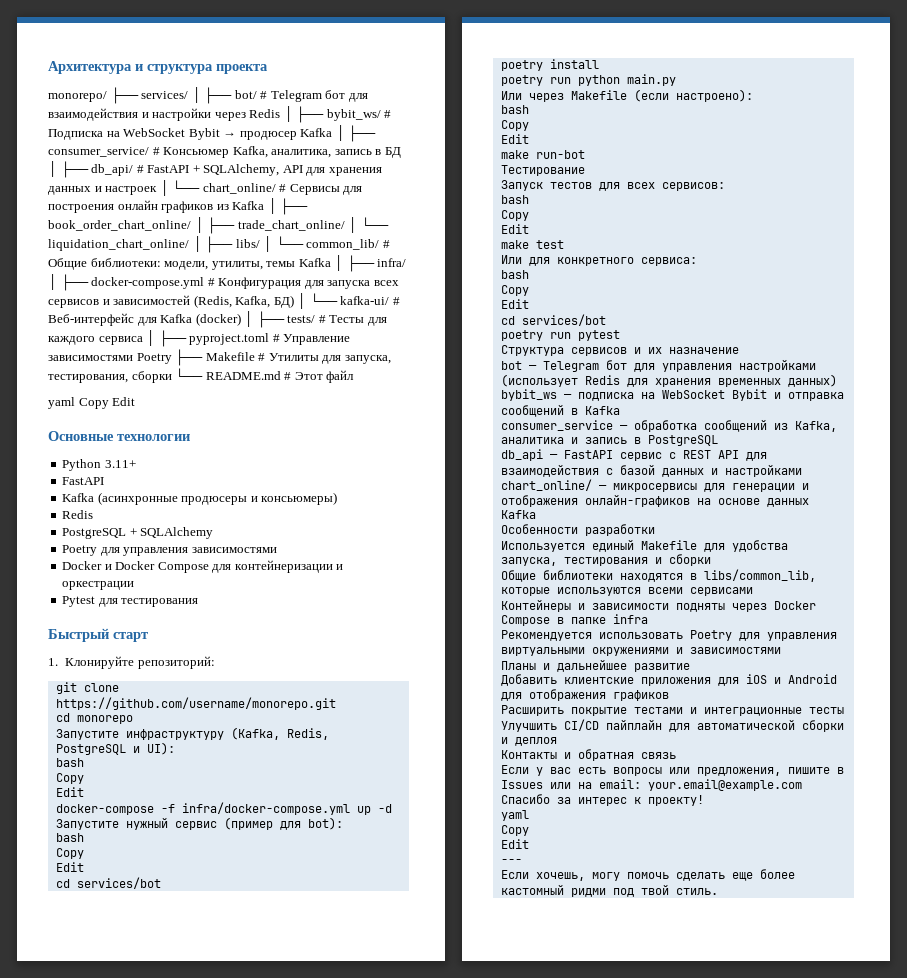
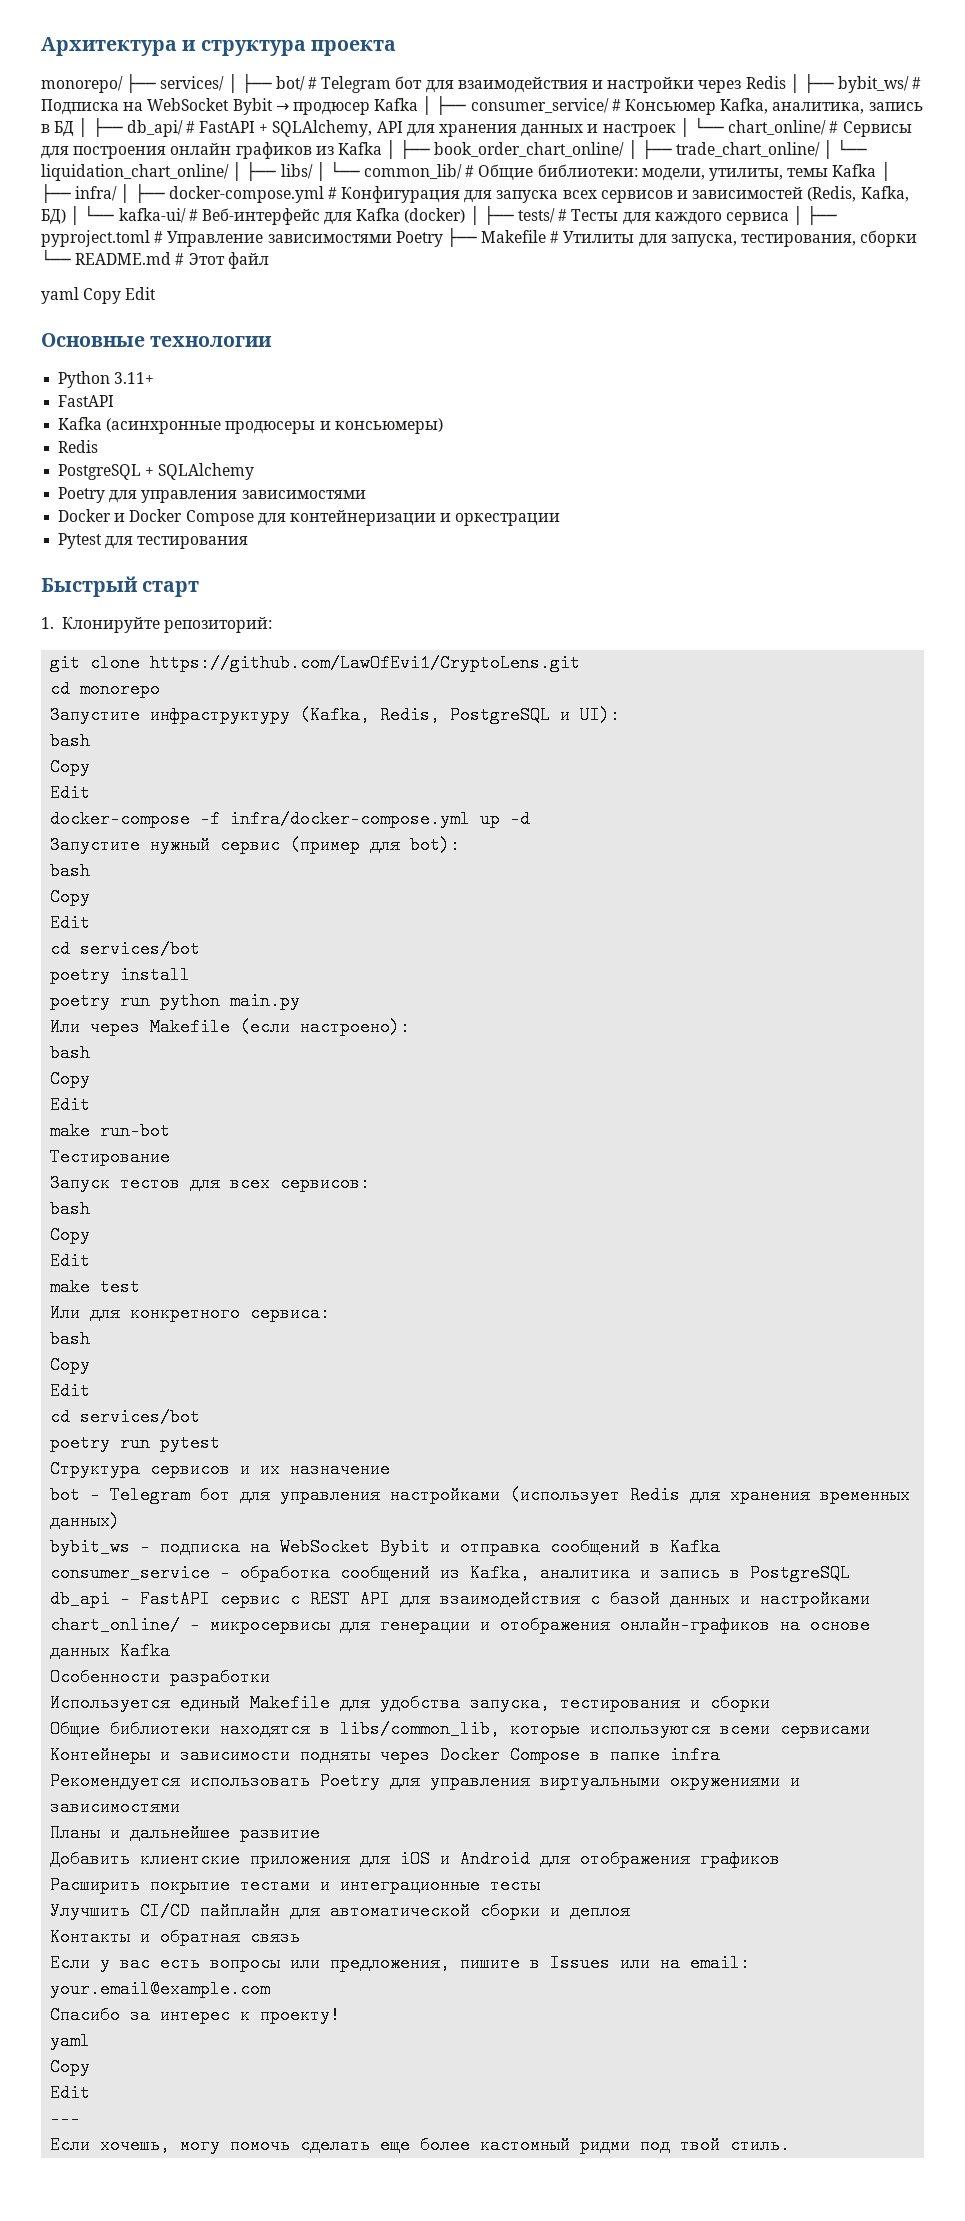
[55,697,336,710] https://github.com/username/monorepo.git -> [150,654,581,672] https://github.com/LawOfEvi1/CryptoLens.git

